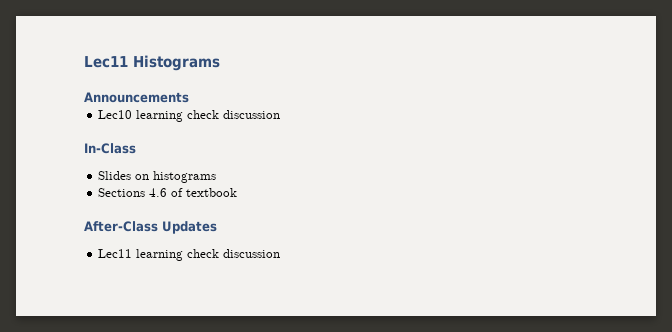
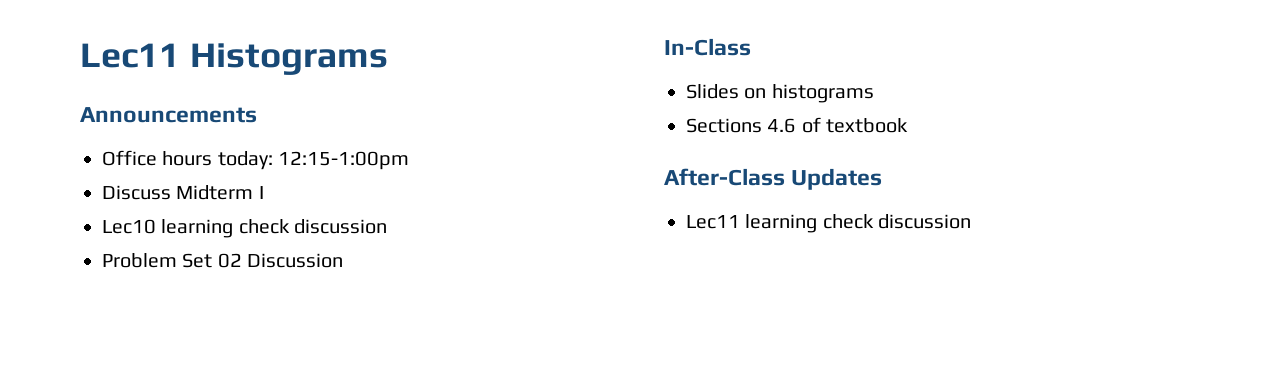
(189, 97) none -> [102,150,410,170] [102,185,264,200] // Office hours today: 12:15-1:00pm // Discuss Midterm I
(281, 114) none -> [102,253,344,268] // Problem Set 02 Discussion

